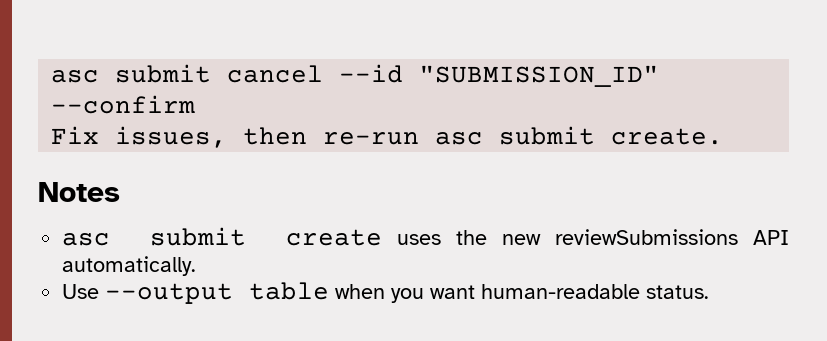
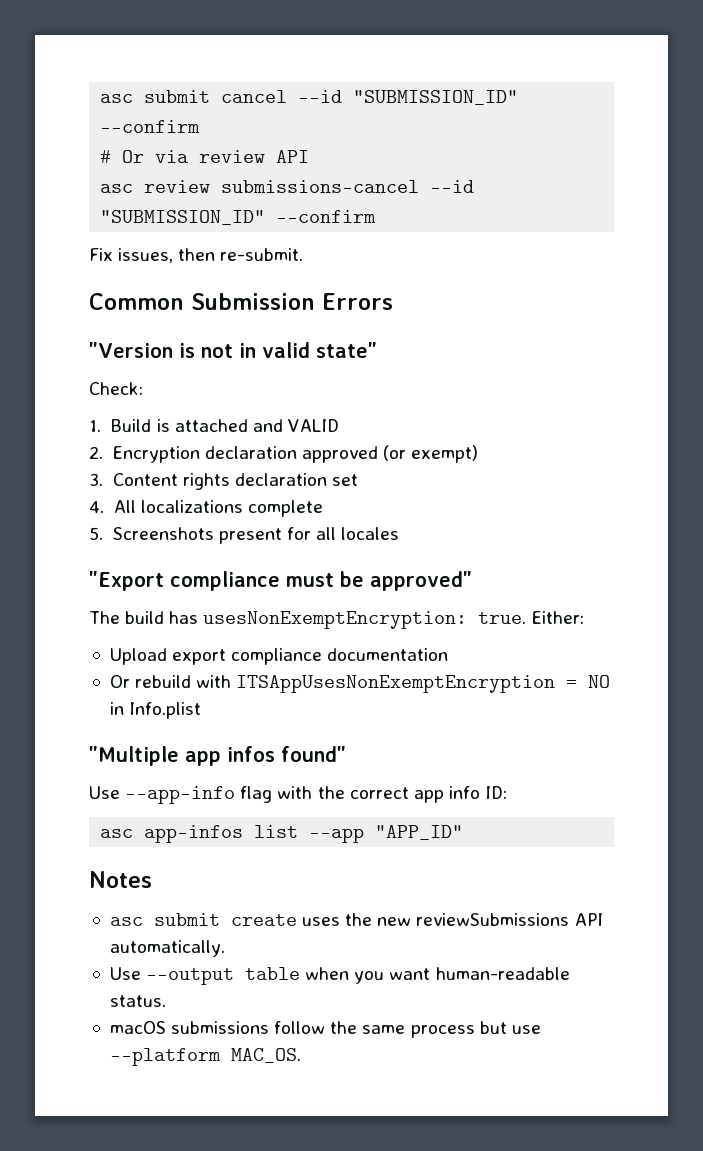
[51,126,724,148] Fix issues, then re-run asc submit create. -> [100,150,310,163] [100,180,475,193] [100,210,377,225] [89,248,304,263] [89,293,393,310] [89,342,377,358] [89,382,143,395] [89,419,339,432] [89,445,479,463] [89,473,358,490] [89,500,323,517] [89,527,400,544] [89,571,472,591] [89,611,584,629] [109,648,449,665] [109,675,611,693] [109,702,202,719] [89,746,346,766] [89,786,508,804] [100,825,464,843] # Or via review API // asc review submissions-cancel --id "SUBMISSION_ID" --confirm // Fix issues, then re-submit. // Common Submission Errors // "Version is not in valid state" // Check: // 1. Build is attached and VALID // 2. Encryption declaration approved (or exempt) // 3. Content rights declaration set // 4. All localizations complete // 5. Screenshots present for all locales // "Export compliance must be approved" // The build has usesNonExemptEncryption: true. Either: // Upload export compliance documentation // Or rebuild with ITSAppUsesNonExemptEncryption = NO in Info.plist // "Multiple app infos found" // Use --app-info flag with the correct app info ID: // asc app-infos list --app "APP_ID"
(710, 292) none -> [109,1021,541,1038] [109,1048,301,1066] // macOS submissions follow the same process but use --platform MAC_OS.

